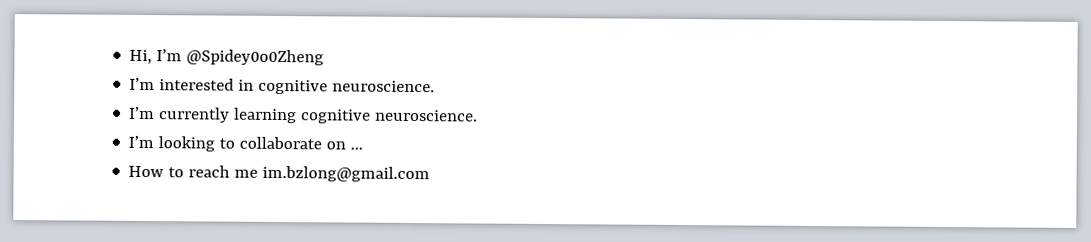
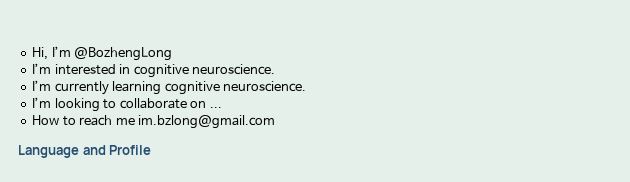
[186,49,325,66] @Spidey0o0Zheng -> [74,47,173,61] @BozhengLong
(431, 174) none -> [18,145,152,158] // Language and Profile

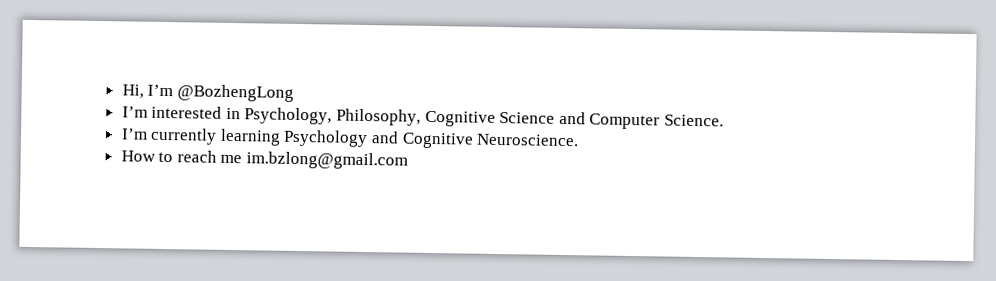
[133,64,276,78] [32,80,307,95] [32,97,222,112] cognitive neuroscience. // I’m currently learning cognitive neuroscience. // I’m looking to collaborate on ... -> [244,107,725,130] [120,127,580,149] Psychology, Philosophy, Cognitive Science and Computer Science. // I’m currently learning Psychology and Cognitive Neuroscience.
[18,145,152,158] // Language and Profile -> (409, 160) none

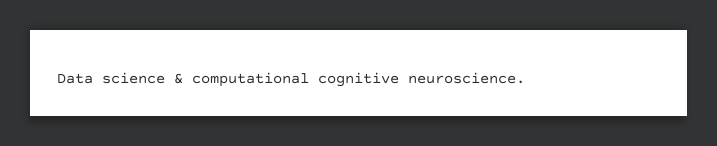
[121,84,294,102] [121,105,725,130] [120,127,580,149] [120,150,409,170] Hi, I’m @BozhengLong // I’m interested in Psychology, Philosophy, Cognitive Science and Computer Science. // I’m currently learning Psychology and Cognitive Neuroscience. // How to reach me im.bzlong@gmail.com -> [57,72,525,87] Data science & computational cognitive neuroscience.

